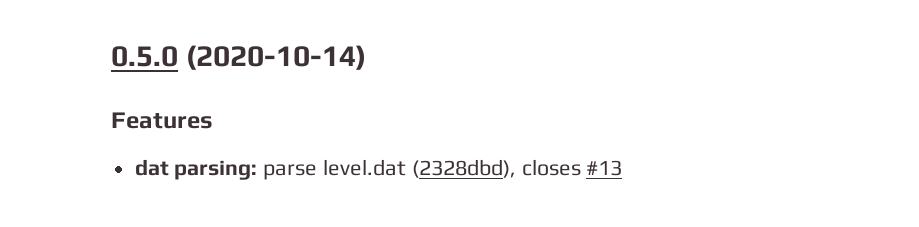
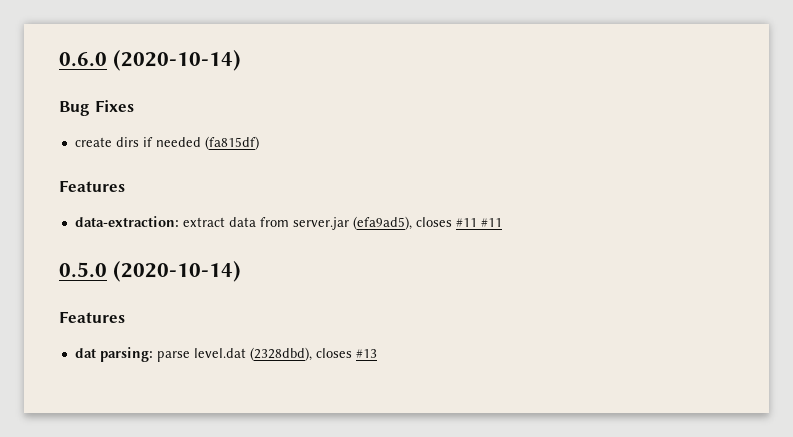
(111, 56) none -> [59,50,242,71] [59,100,134,116] [74,136,259,150] [59,180,125,192] [74,216,502,230] 0.6.0 (2020-10-14) // Bug Fixes // create dirs if needed (fa815df) // Features // data-extraction: extract data from server.jar (efa9ad5), closes #11 #11 //

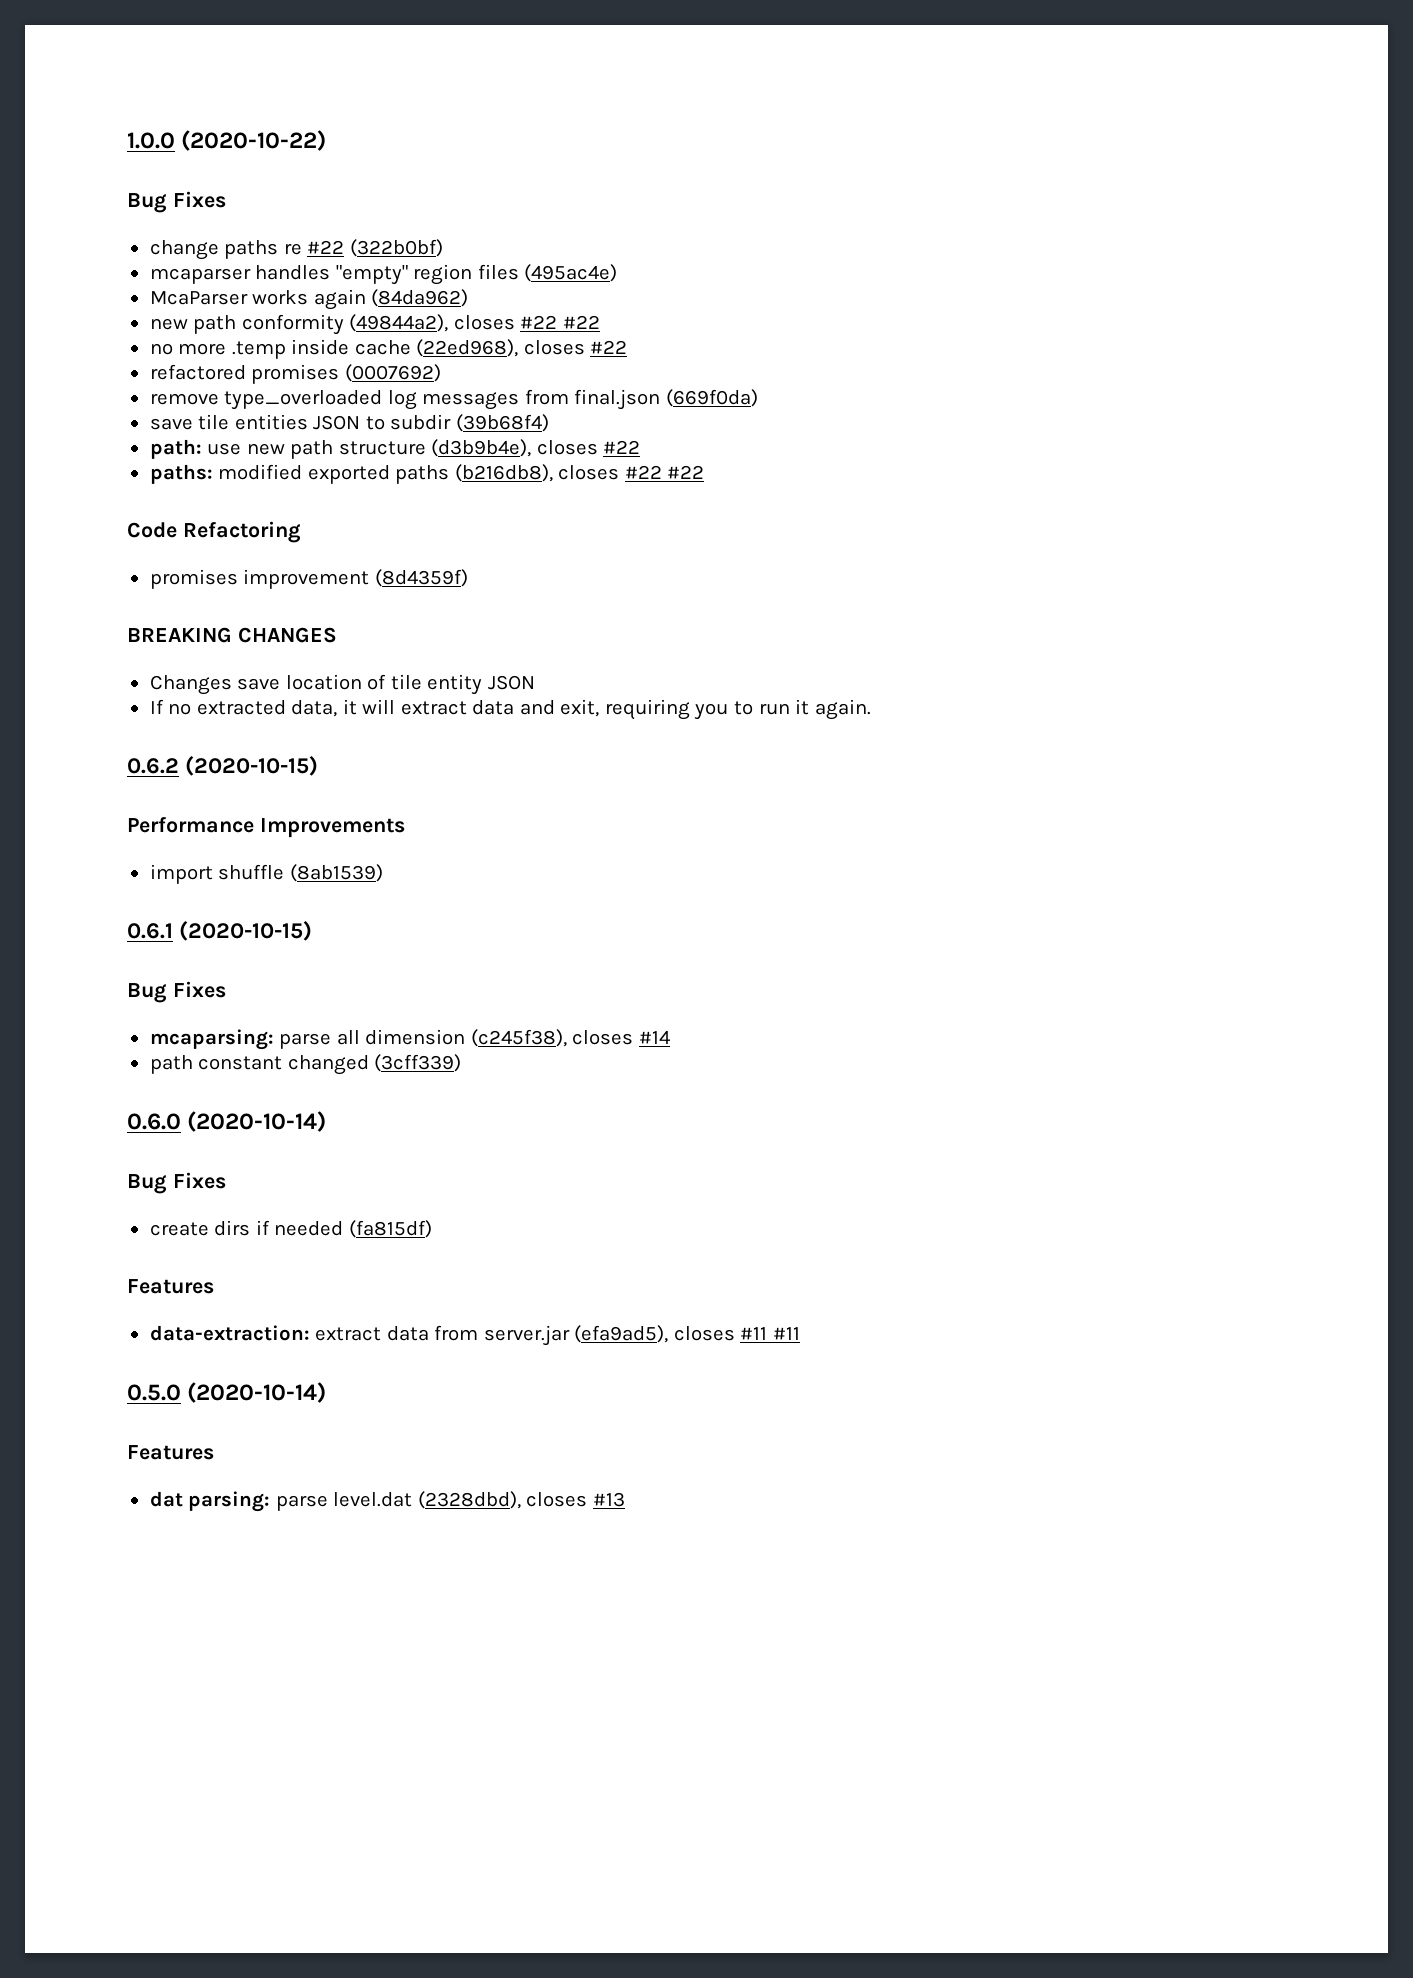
(59, 59) none -> [127,130,327,151] [127,191,226,213] [149,239,443,260] [149,264,618,285] [149,289,469,310] [149,314,600,335] [149,339,628,359] [149,364,441,384] [149,389,758,410] [149,414,549,432] [149,439,641,459] [149,464,705,484] [127,521,301,543] [149,569,468,589] [127,627,337,643] [149,674,535,695] [149,699,871,720] [127,756,319,776] [127,817,405,838] [149,864,383,884] [127,921,313,941] [127,981,226,1003] [149,1029,670,1050] [149,1054,462,1075] 1.0.0 (2020-10-22) // Bug Fixes // change paths re #22 (322b0bf) // mcaparser handles "empty" region files (495ac4e) // McaParser works again (84da962) // new path conformity (49844a2), closes #22 #22 // no more .temp inside cache (22ed968), closes #22 // refactored promises (0007692) // remove type_overloaded log messages from final.json (669f0da) // save tile entities JSON to subdir (39b68f4) // path: use new path structure (d3b9b4e), closes #22 // paths: modified exported paths (b216db8), closes #22 #22 // Code Refactoring // promises improvement (8d4359f) // BREAKING CHANGES // Changes save location of tile entity JSON // If no extracted data, it will extract data and exit, requiring you to run it again. // 0.6.2 (2020-10-15) // Performance Improvements // import shuffle (8ab1539) // 0.6.1 (2020-10-15) // Bug Fixes // mcaparsing: parse all dimension (c245f38), closes #14 // path constant changed (3cff339) //

